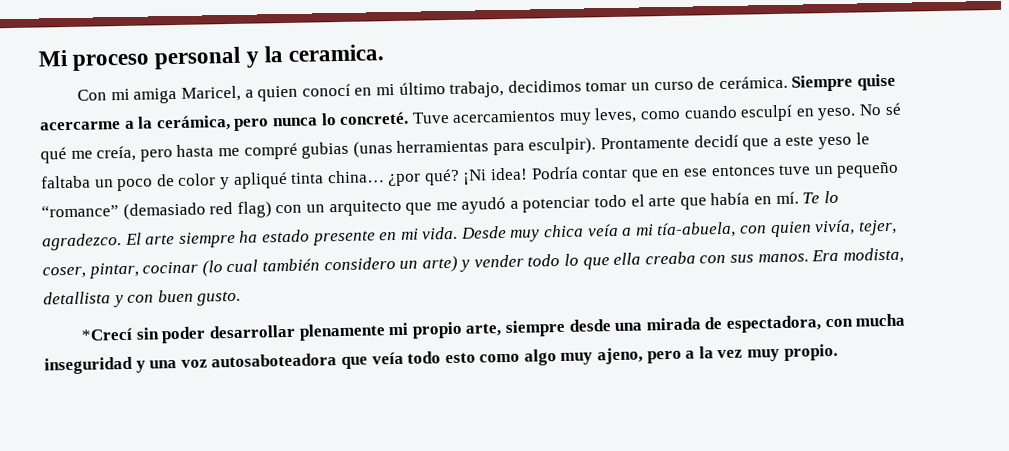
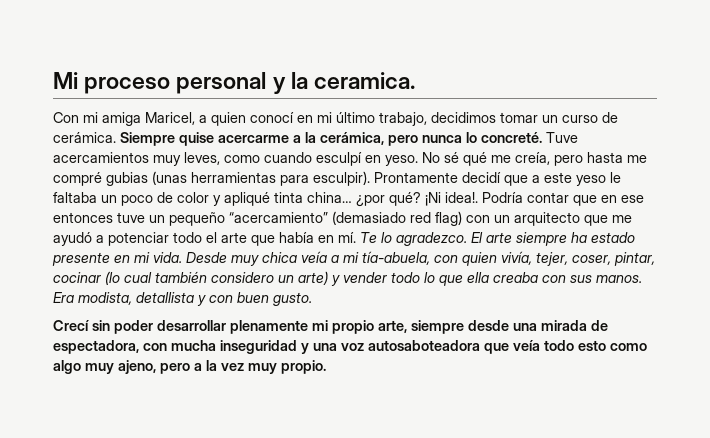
[490,167,529,181] idea! -> [445,192,478,203] idea!.
[41,204,119,218] “romance” -> [229,212,328,223] “acercamiento”
[81,327,134,341] *Crecí -> [53,320,89,331] Crecí

